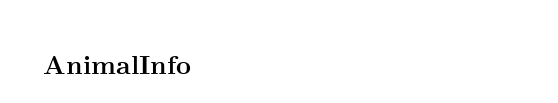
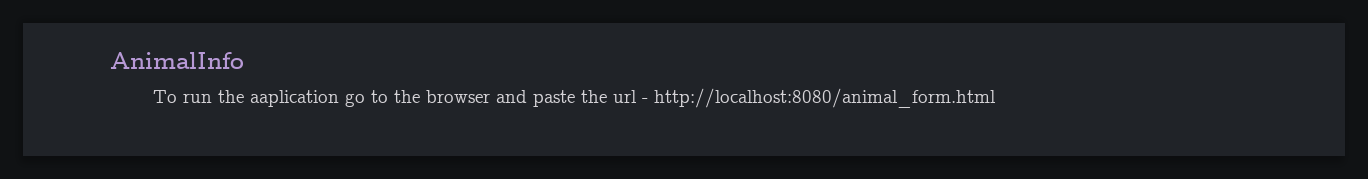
(191, 65) none -> [152,88,996,108] // To run the aaplication go to the browser and paste the url - http://localhost:8080/animal_form.html

